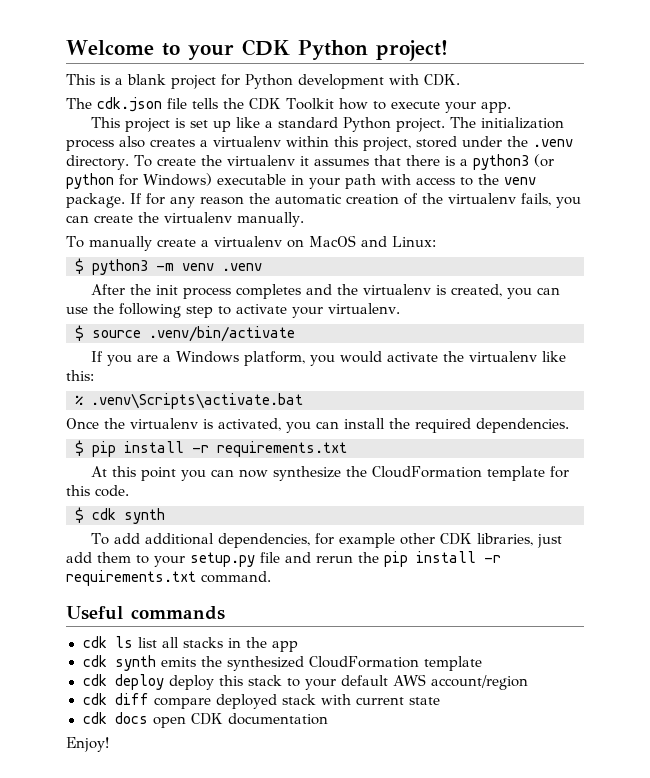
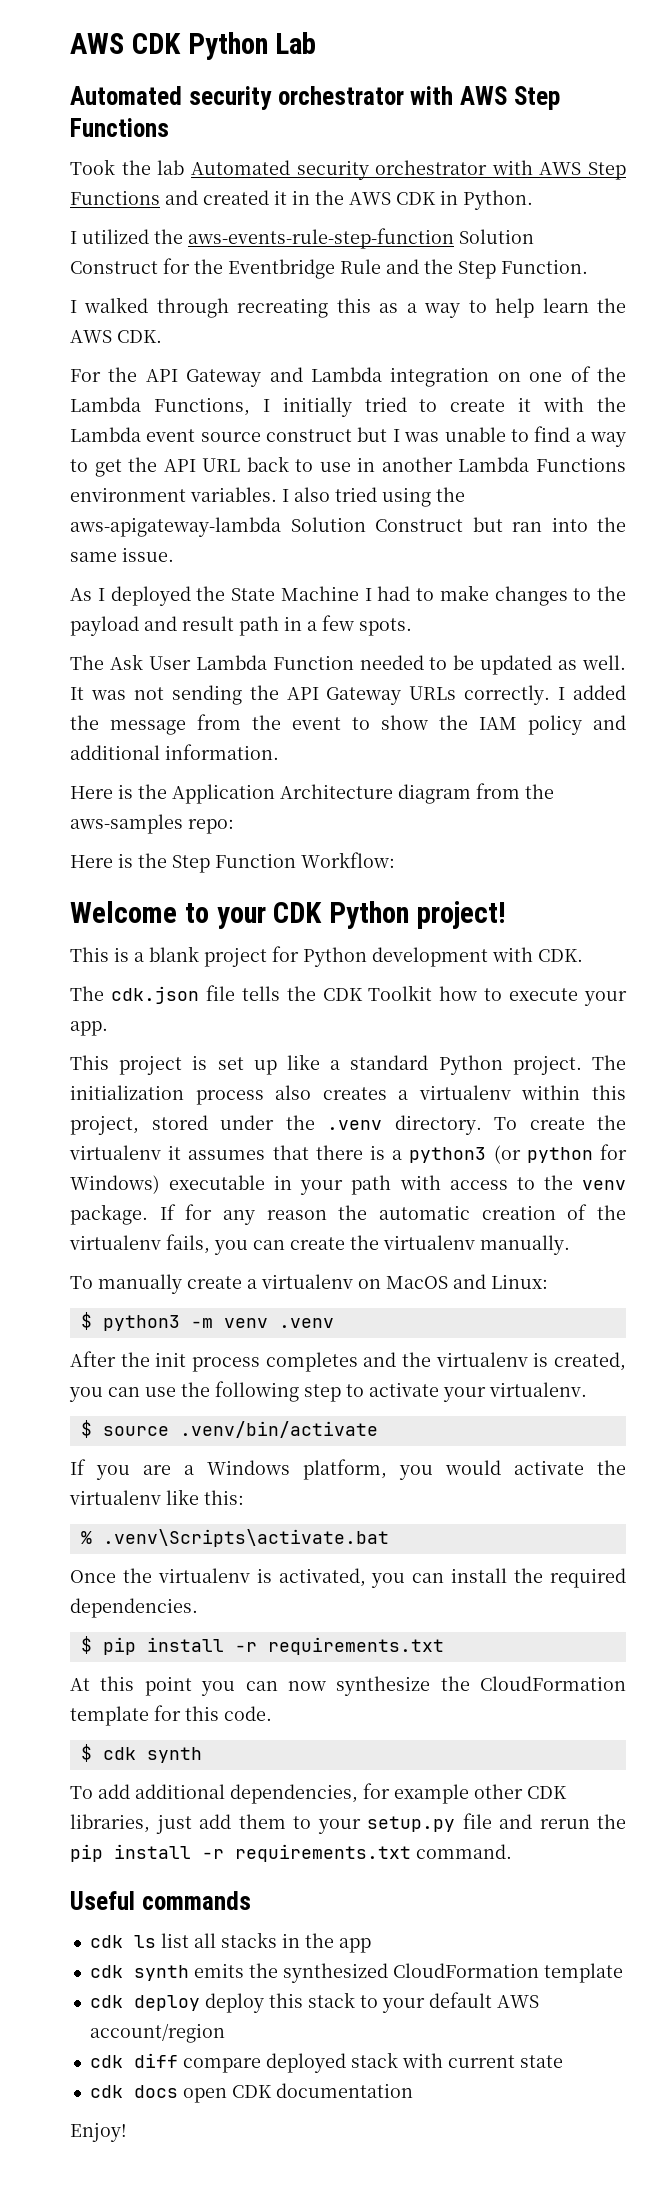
(66, 47) none -> [70,32,317,60] [70,86,560,110] [70,118,169,137] [70,159,626,180] [70,190,533,210] [70,228,534,249] [70,258,588,279] [70,297,626,318] [70,330,162,343] [70,366,626,387] [70,397,627,417] [70,426,627,447] [70,456,626,477] [70,487,465,507] [70,517,626,537] [70,547,174,562] [70,585,626,606] [70,615,412,636] [70,654,626,675] [70,685,626,705] [70,714,626,735] [70,744,279,760] [70,783,554,804] [70,814,234,834] [70,852,395,873] AWS CDK Python Lab // Automated security orchestrator with AWS Step Functions // Took the lab Automated security orchestrator with AWS Step Functions and created it in the AWS CDK in Python. // I utilized the aws-events-rule-step-function Solution Construct for the Eventbridge Rule and the Step Function. // I walked through recreating this as a way to help learn the AWS CDK. // For the API Gateway and Lambda integration on one of the Lambda Functions, I initially tried to create it with the Lambda event source construct but I was unable to find a way to get the API URL back to use in another Lambda Functions environment variables. I also tried using the aws-apigateway-lambda Solution Construct but ran into the same issue. // As I deployed the State Machine I had to make changes to the payload and result path in a few spots. // The Ask User Lambda Function needed to be updated as well. It was not sending the API Gateway URLs correctly. I added the message from the event to show the IAM policy and additional information. // Here is the Application Architecture diagram from the aws-samples repo: // Here is the Step Function Workflow: //

